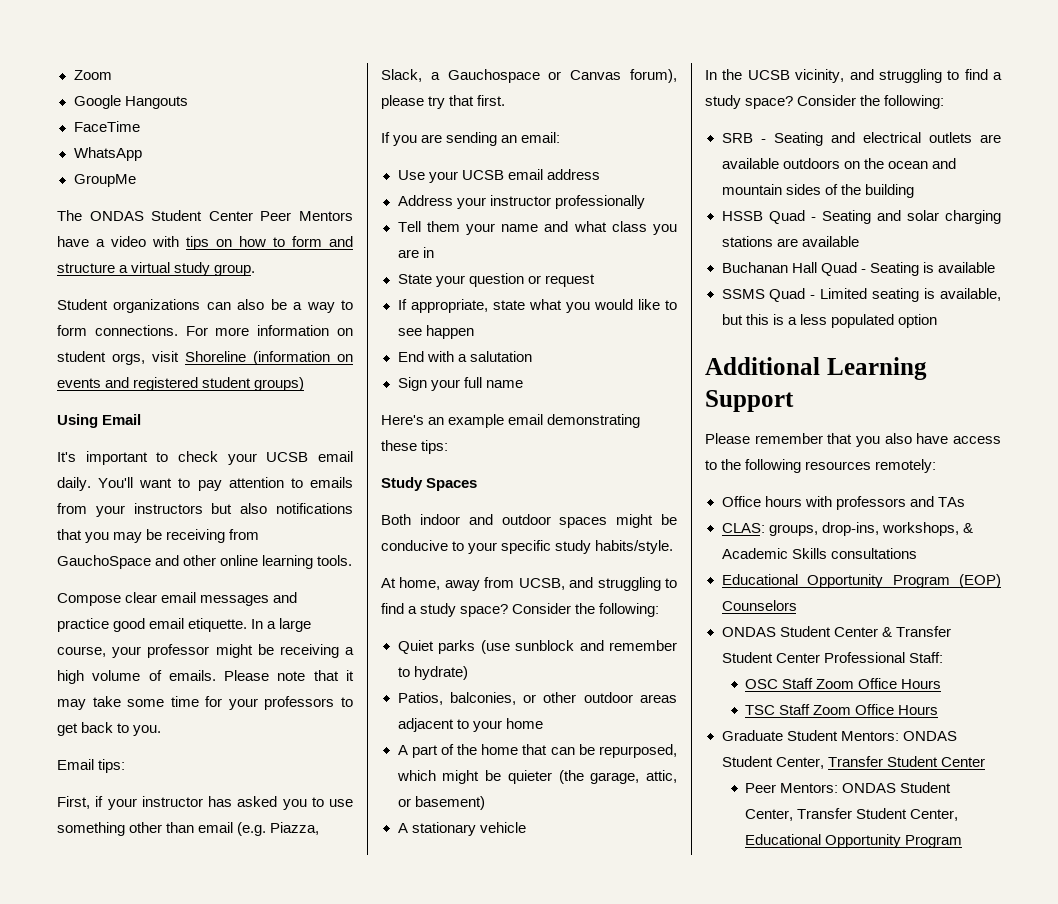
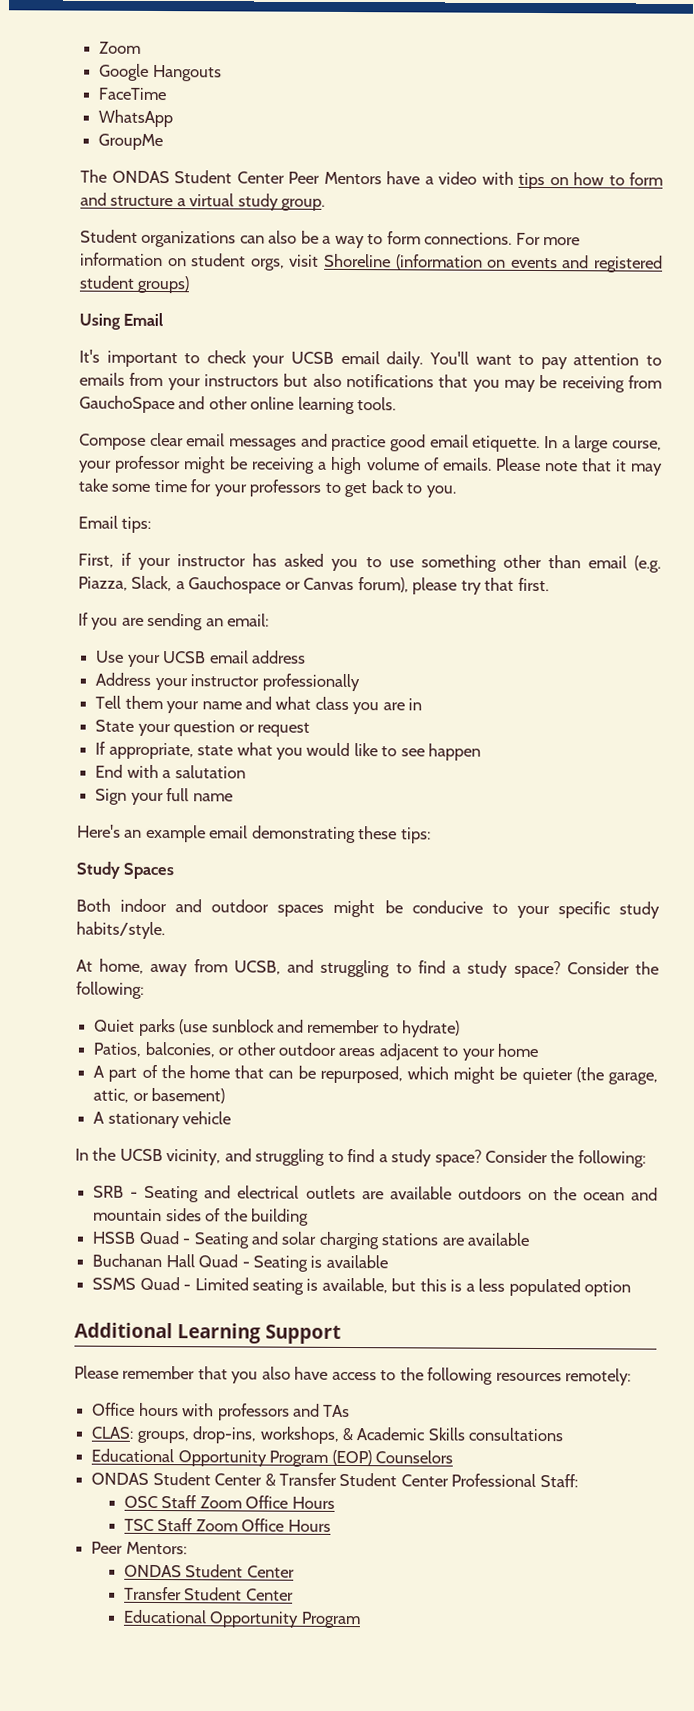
[721,730,957,741] [721,756,824,769] Graduate Student Mentors: ONDAS Student Center, -> [91,1541,187,1555] [123,1564,295,1578] Peer Mentors: // ONDAS Student Center //
[745,782,952,793] [745,808,959,821] Peer Mentors: ONDAS Student Center, Transfer Student Center, -> (294, 1594) none

